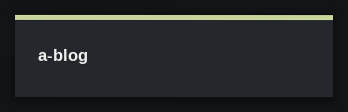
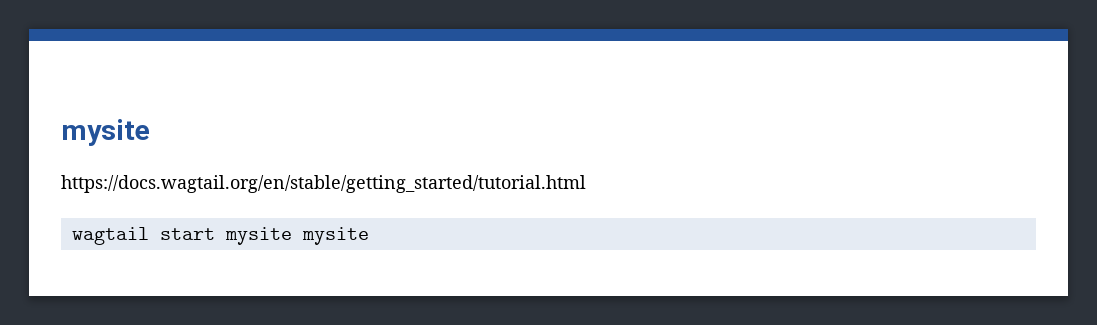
[37,48,89,64] a-blog -> [61,119,150,146] [61,175,586,193] [71,227,369,245] mysite // https://docs.wagtail.org/en/stable/getting_started/tutorial.html // wagtail start mysite mysite

